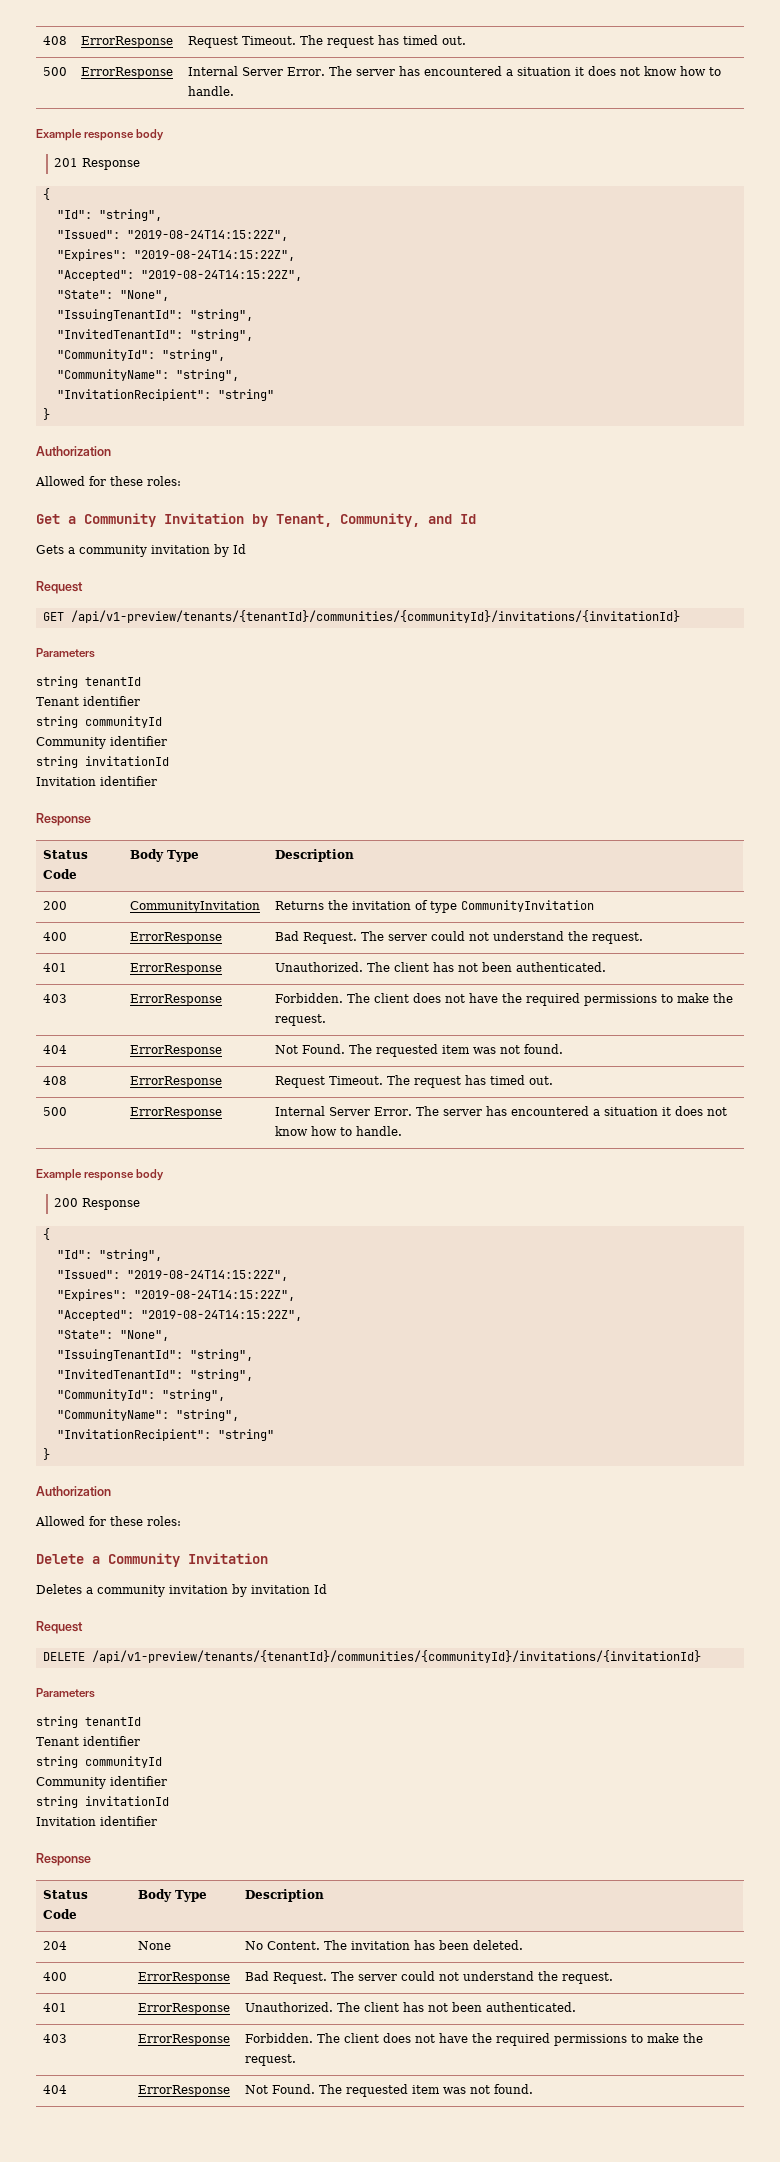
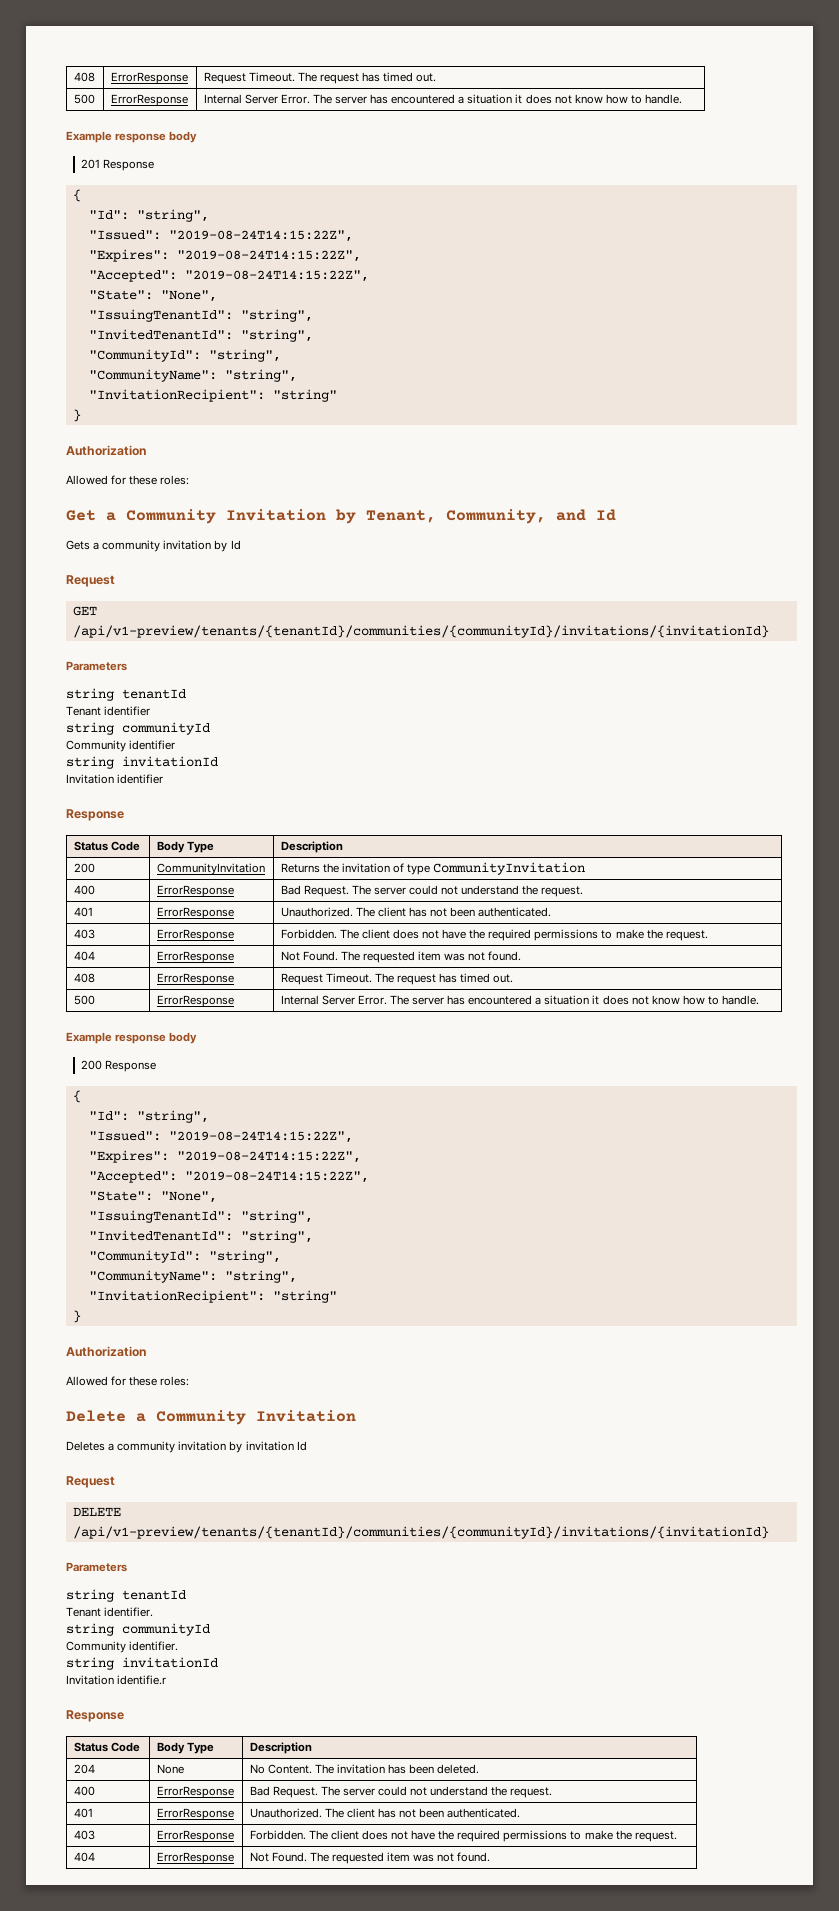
[83,1736,140,1746] [36,1756,162,1768] [36,1776,167,1789] [36,1796,169,1808] [36,1816,157,1826] identifier // string communityId // Community identifier // string invitationId // Invitation identifier -> [104,1607,154,1617] [66,1623,210,1636] [66,1641,179,1653] [66,1657,218,1670] [66,1675,167,1685] identifier. // string communityId // Community identifier. // string invitationId // Invitation identifie.r

